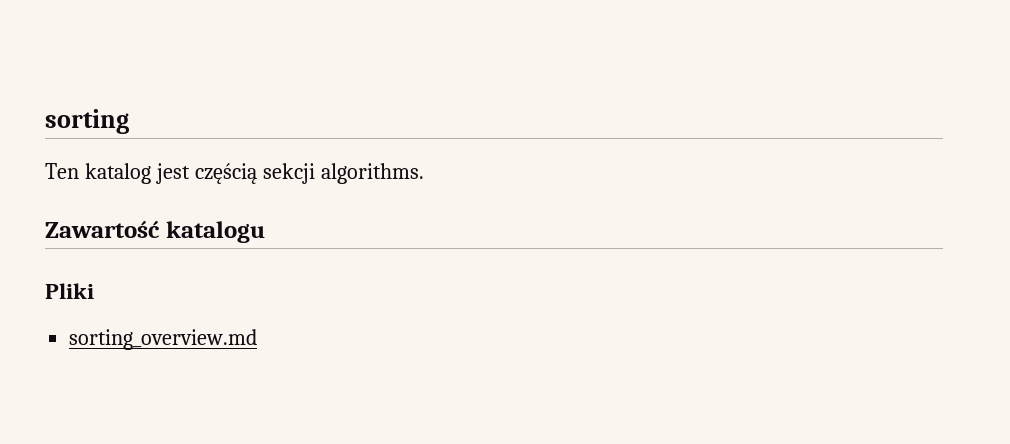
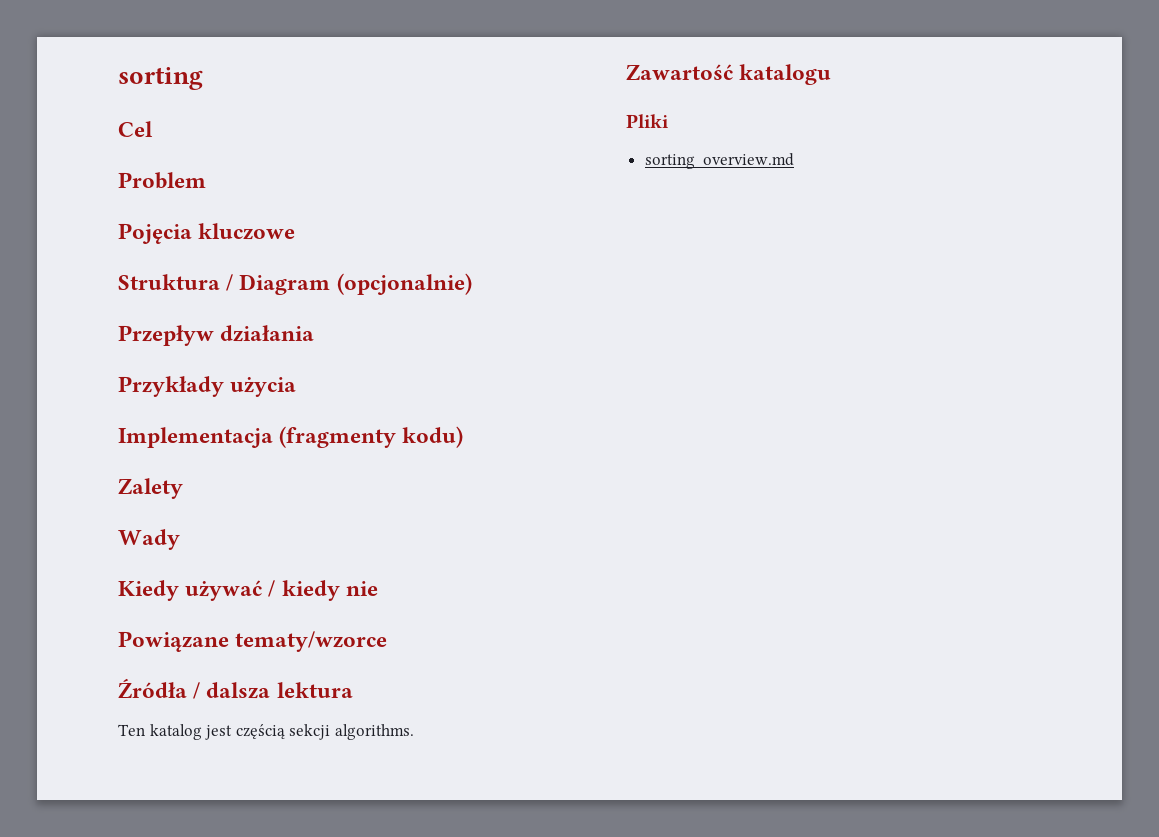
(129, 121) none -> [118,121,153,137] [118,172,206,189] [118,223,296,244] [118,273,472,295] [118,325,315,346] [118,376,297,397] [118,426,464,448] [118,478,183,499] [118,529,180,550] [118,580,378,601] [118,631,388,652] [118,678,353,699] // Cel // Problem // Pojęcia kluczowe // Struktura / Diagram (opcjonalnie) // Przepływ działania // Przykłady użycia // Implementacja (fragmenty kodu) // Zalety // Wady // Kiedy używać / kiedy nie // Powiązane tematy/wzorce // Źródła / dalsza lektura

